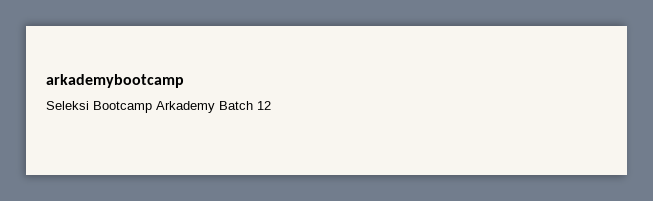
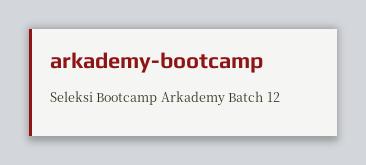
[46,74,184,88] arkademybootcamp -> [50,52,263,73] arkademy-bootcamp

